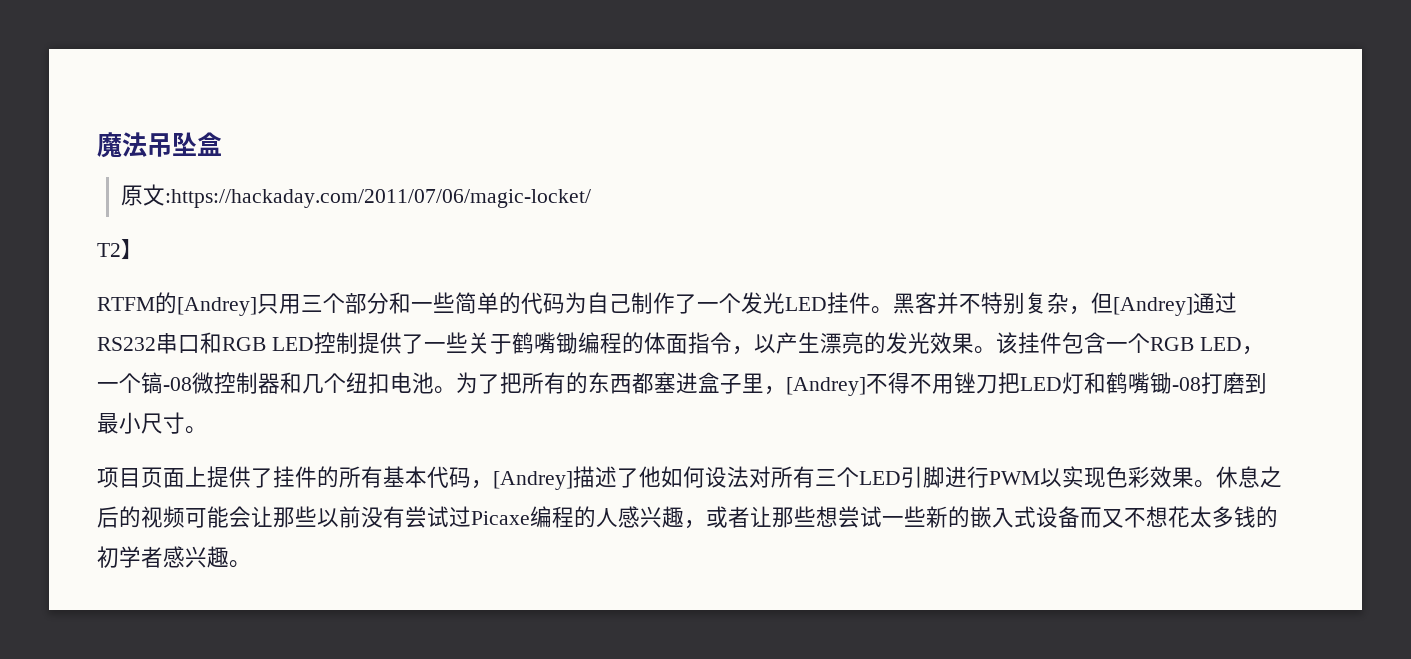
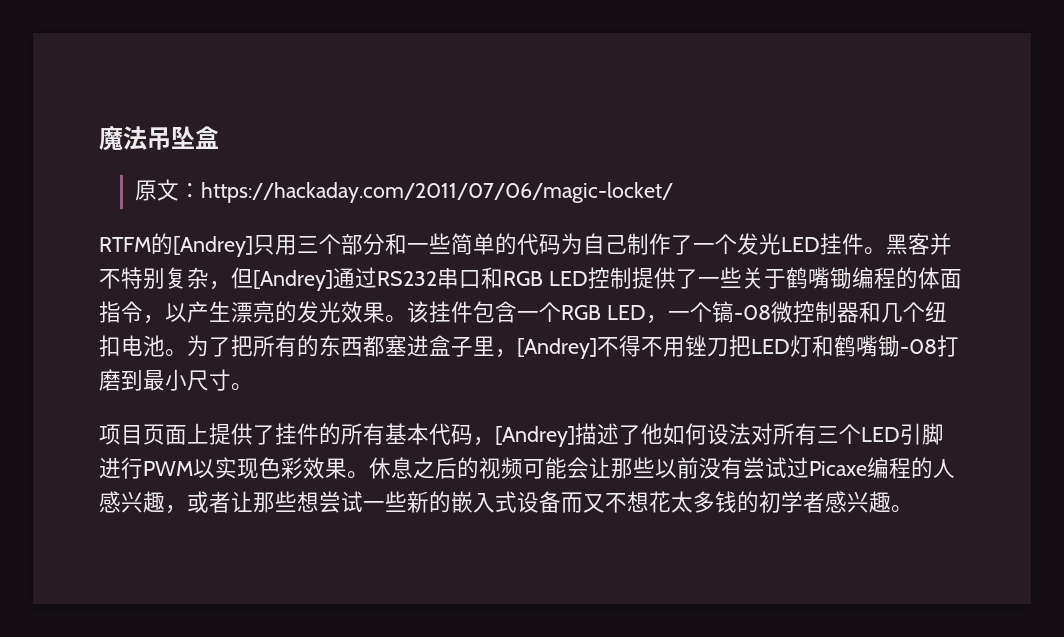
[165,189,592,208] [97,239,143,260] :https://hackaday.com/2011/07/06/magic-locket/ // T2】 -> [178,182,673,203] ：https://hackaday.com/2011/07/06/magic-locket/

